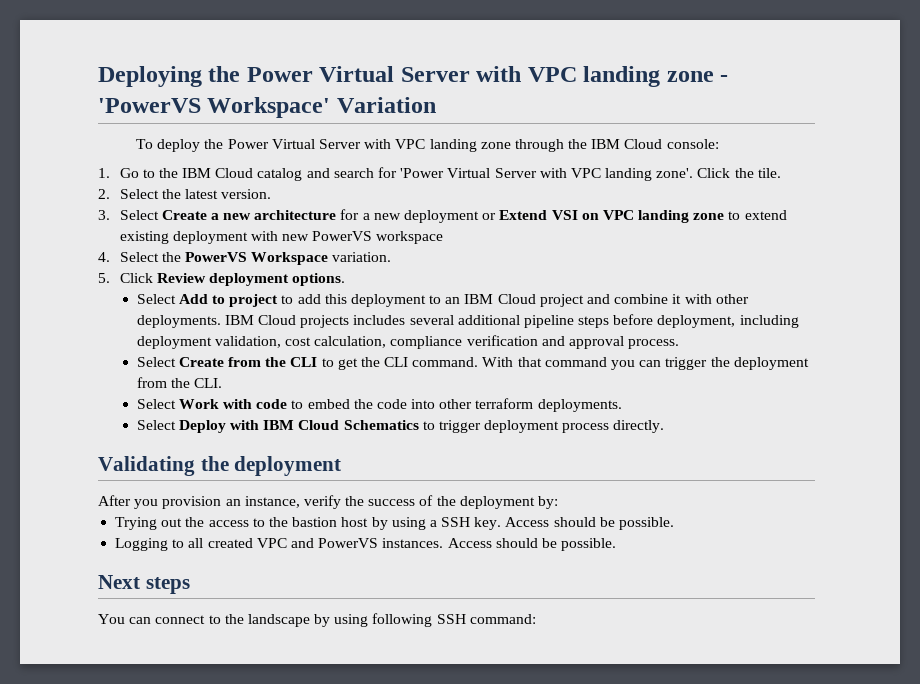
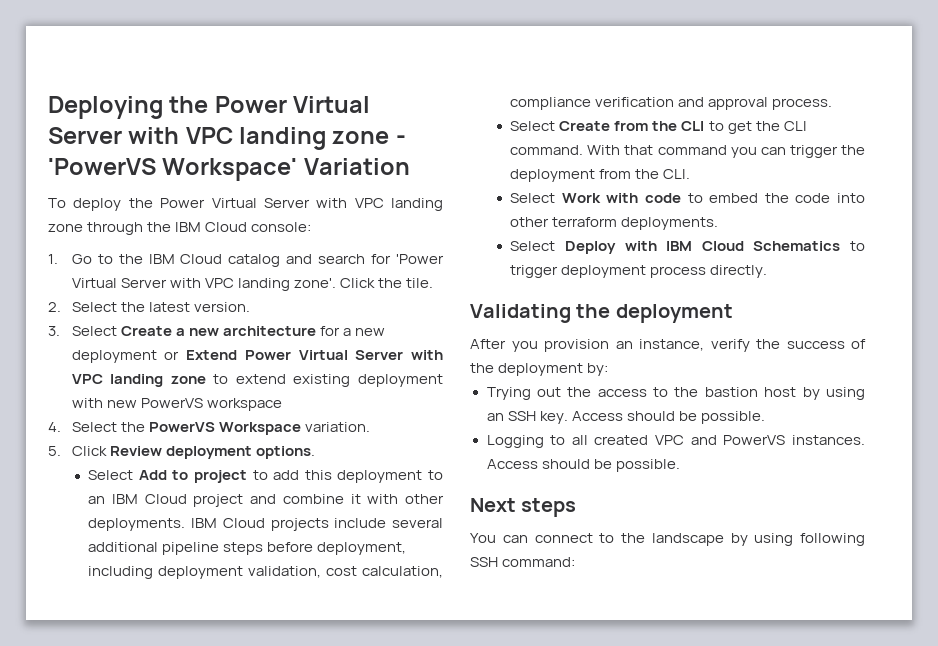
[551,210,599,220] VSI on -> [244,350,443,360] Power Virtual Server with
[353,315,406,325] includes -> [334,518,387,528] include
[429,520,437,527] a -> [486,413,504,421] an

